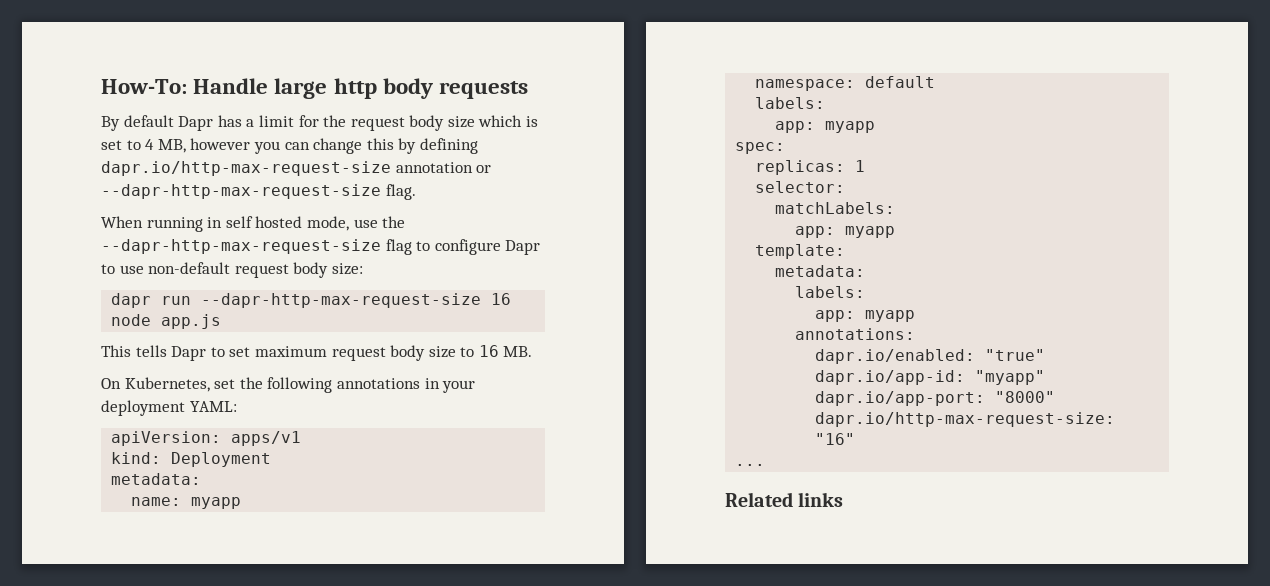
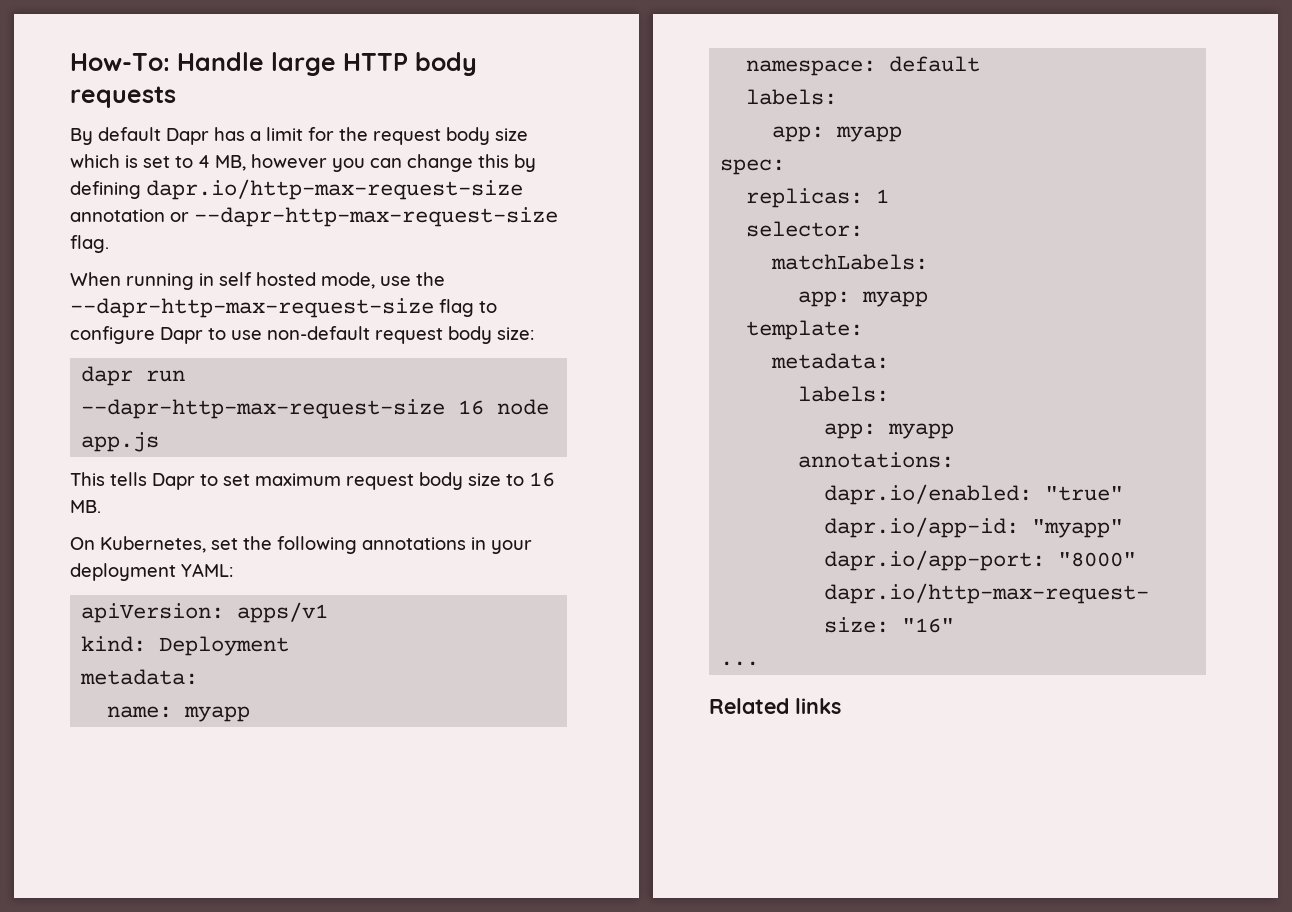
[333,78,377,99] http -> [343,53,408,71] HTTP

